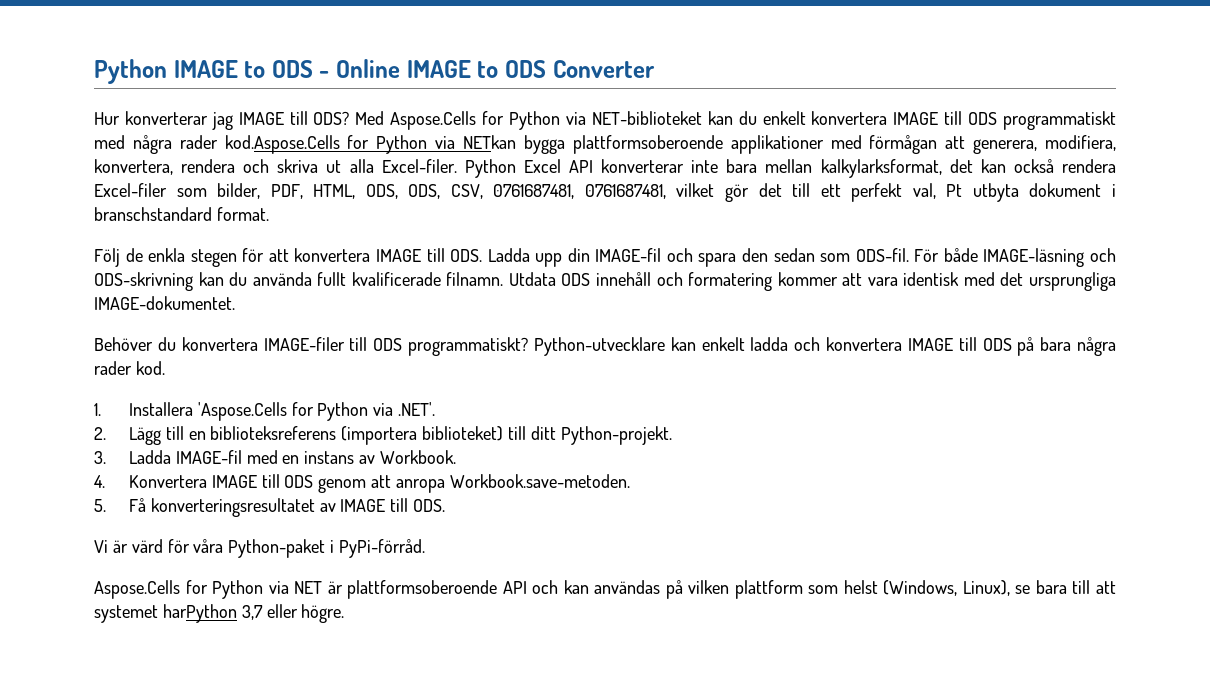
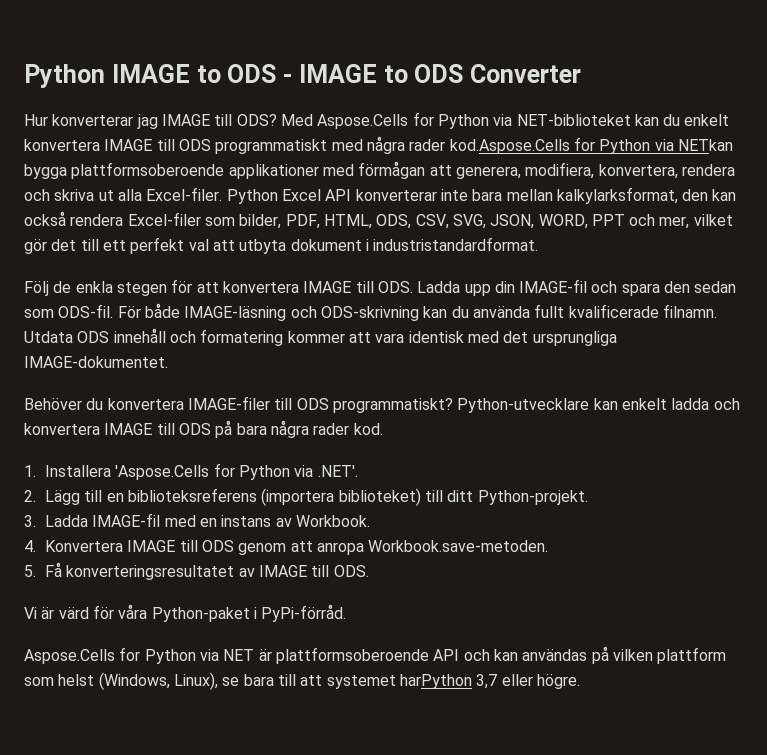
[336,59,401,78] Online -> (292, 78) none
[949,159,973,173] det -> [682,189,709,201] den
[408,184,666,199] ODS, CSV, 0761687481, 0761687481, -> [415,214,690,229] CSV, SVG, JSON, WORD, PPT och mer,
[912,183,963,199] val, Pt -> [188,239,235,251] val att
[94,207,269,221] branschstandard format. -> [373,237,539,251] industristandardformat.

